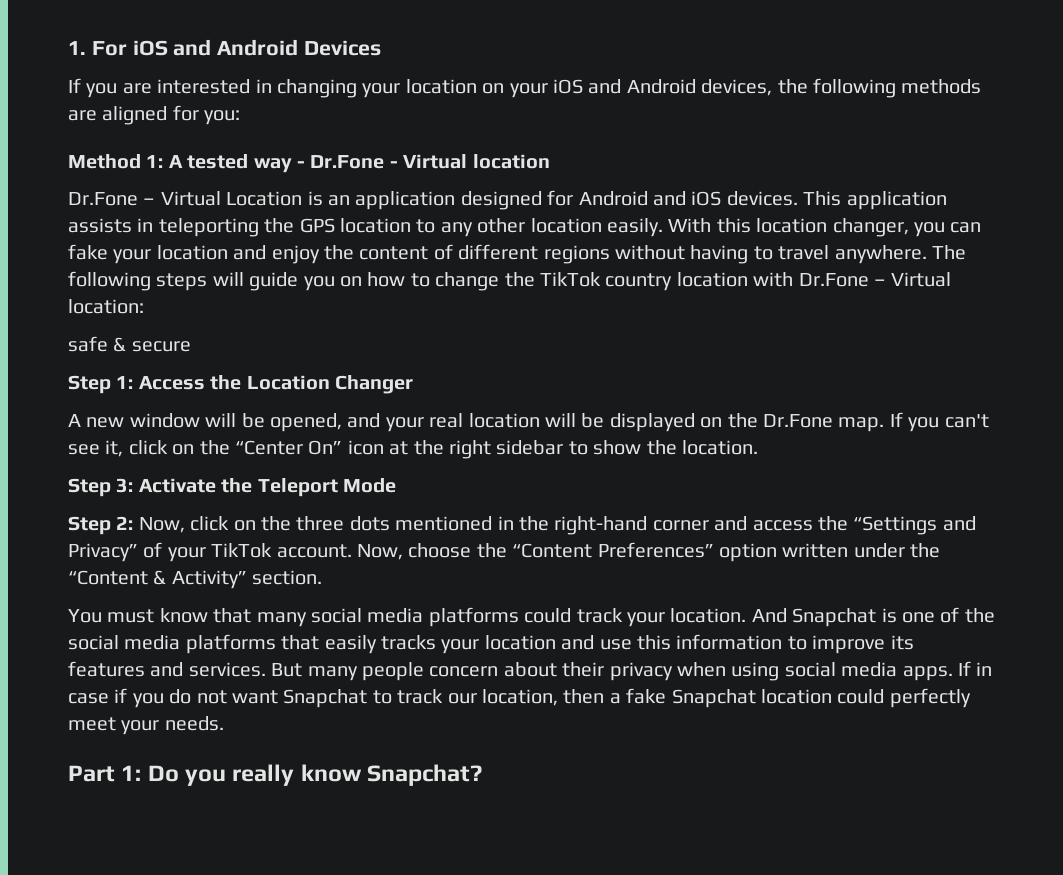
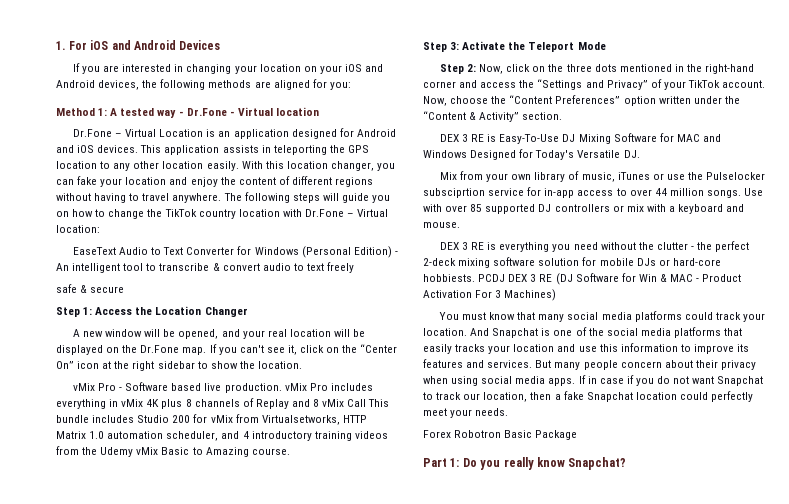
(144, 306) none -> [72,246,398,258] [56,262,355,273] // EaseText Audio to Text Converter for Windows (Personal Edition) - An intelligent tool to transcribe & convert audio to text freely
(758, 447) none -> [72,382,373,393] [56,398,390,409] [56,414,367,425] [56,431,388,441] [56,446,290,457] // vMix Pro - Software based live production. vMix Pro includes everything in vMix 4K plus 8 channels of Replay and 8 vMix Call This bundle includes Studio 200 for vMix from Virtualsetworks, HTTP Matrix 1.0 automation scheduler, and 4 introductory training videos from the Udemy vMix Basic to Amazing course.
(323, 577) none -> [439,133,721,144] [423,149,640,160] [439,171,766,182] [423,187,764,198] [423,204,745,214] [423,222,460,228] [439,241,750,252] [423,257,721,268] [423,273,742,285] [423,289,557,301] // DEX 3 RE is Easy-To-Use DJ Mixing Software for MAC and Windows Designed for Today's Versatile DJ. // Mix from your own library of music, iTunes or use the Pulselocker subsciprtion service for in-app access to over 44 million songs. Use with over 85 supported DJ controllers or mix with a keyboard and mouse. // DEX 3 RE is everything you need without the clutter - the perfect 2-deck mixing software solution for mobile DJs or hard-core hobbiests. PCDJ DEX 3 RE (DJ Software for Win & MAC - Product Activation For 3 Machines)
(224, 723) none -> [423,430,578,440] // Forex Robotron Basic Package

